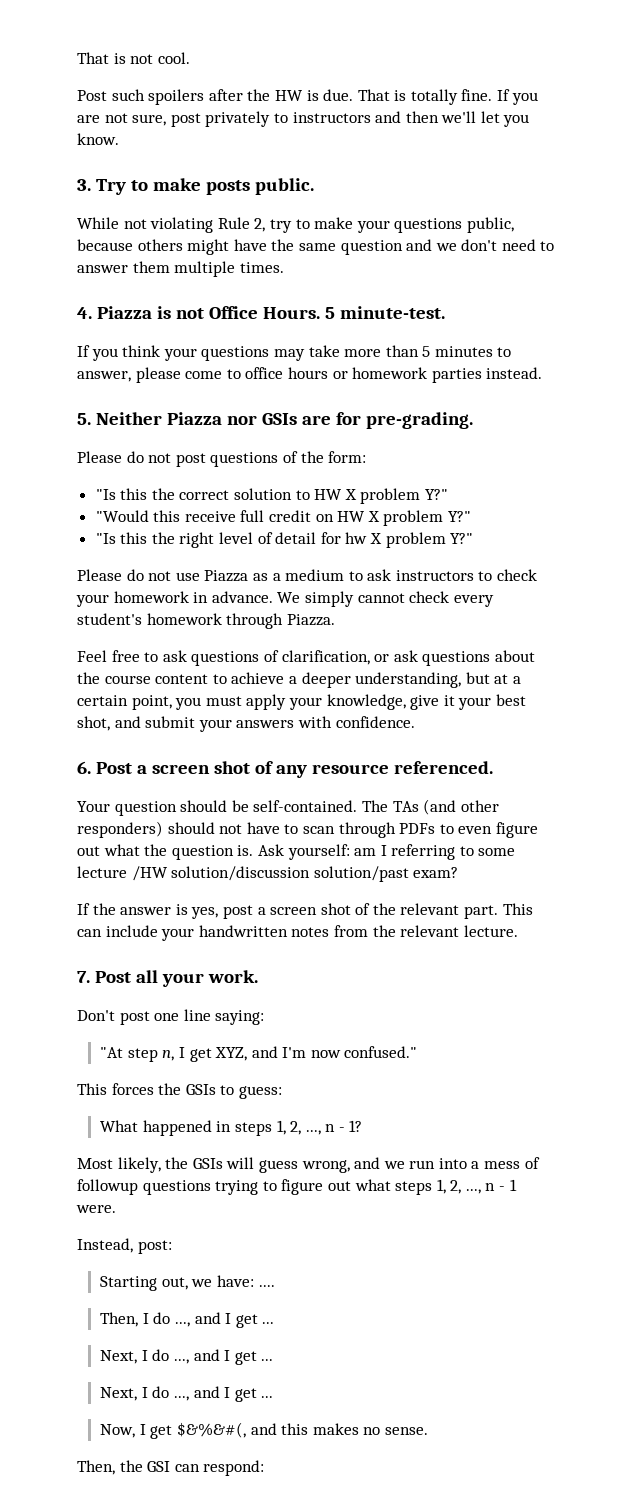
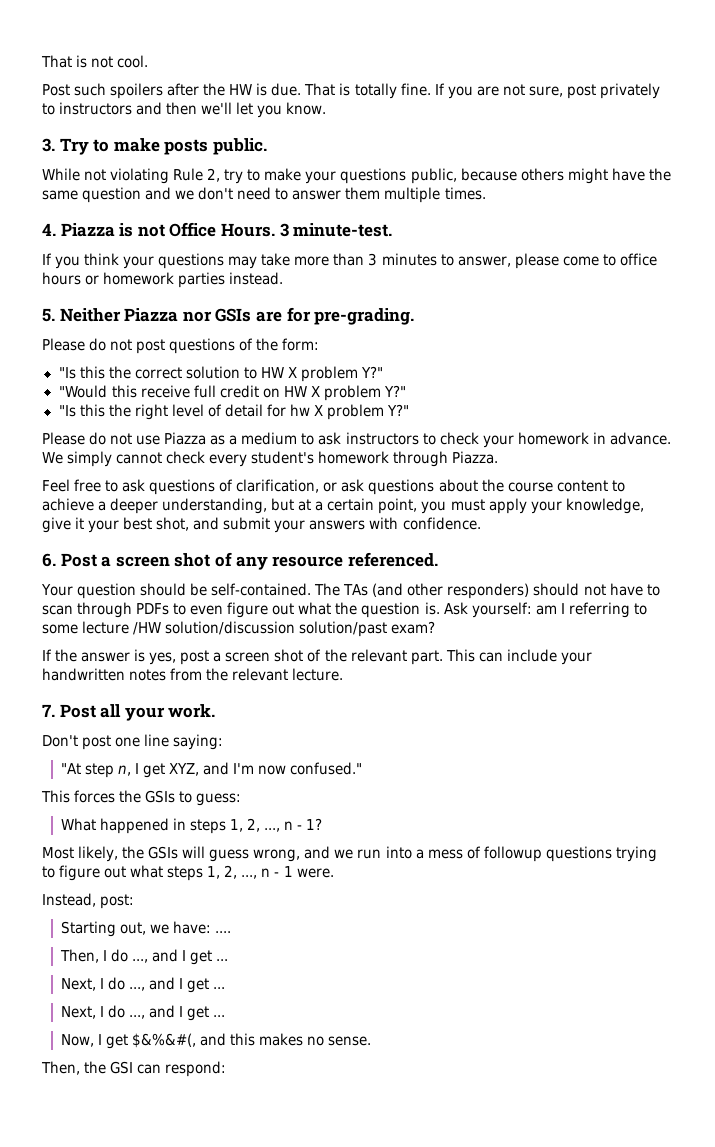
[324,307,335,319] 5 -> [279,223,289,237] 3
[422,346,431,357] 5 -> [368,253,378,266] 3

